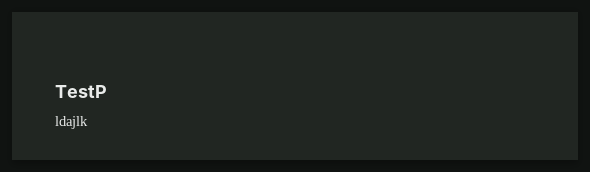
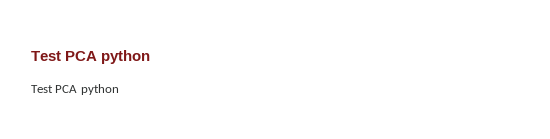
[55,85,107,98] [55,116,88,129] TestP // ldajlk -> [31,50,151,64] [31,84,119,95] Test PCA python // Test PCA python

